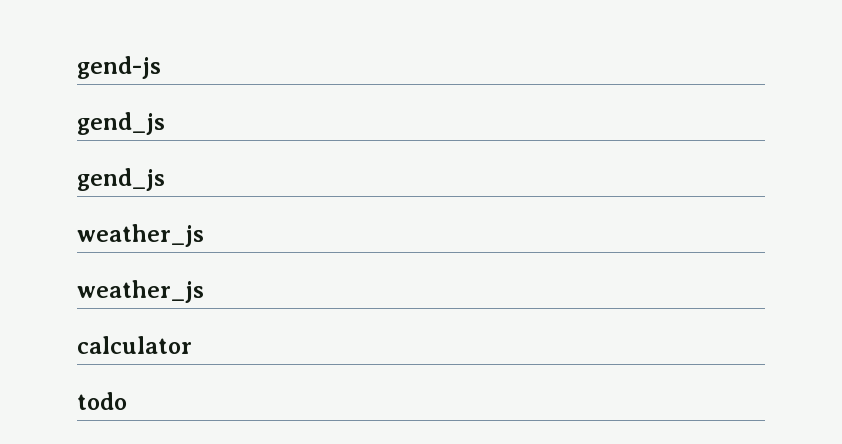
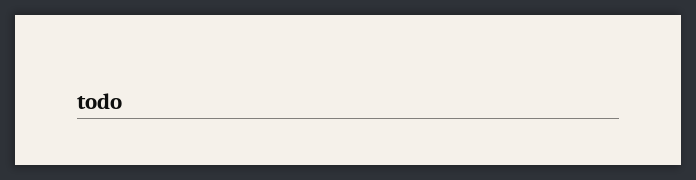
[77,56,161,79] [77,112,165,135] [77,168,165,191] [77,224,204,247] [77,280,204,303] [77,336,192,354] gend-js // gend_js // gend_js // weather_js // weather_js // calculator // -> (77, 101) none

